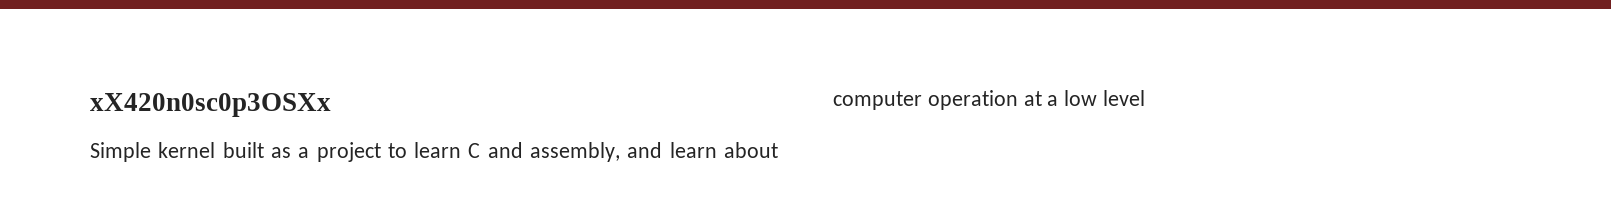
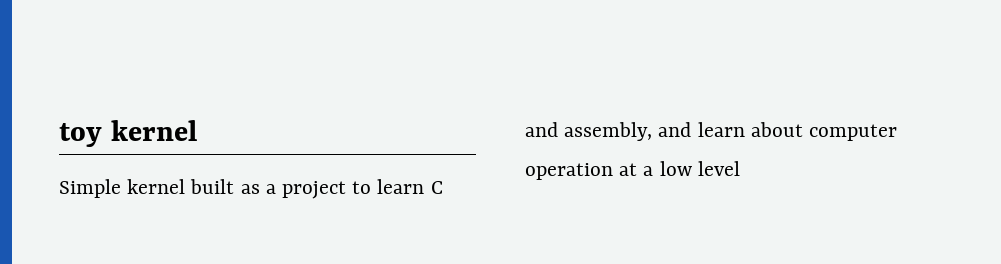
[90,93,331,117] xX420n0sc0p3OSXx -> [59,120,197,147] toy kernel

